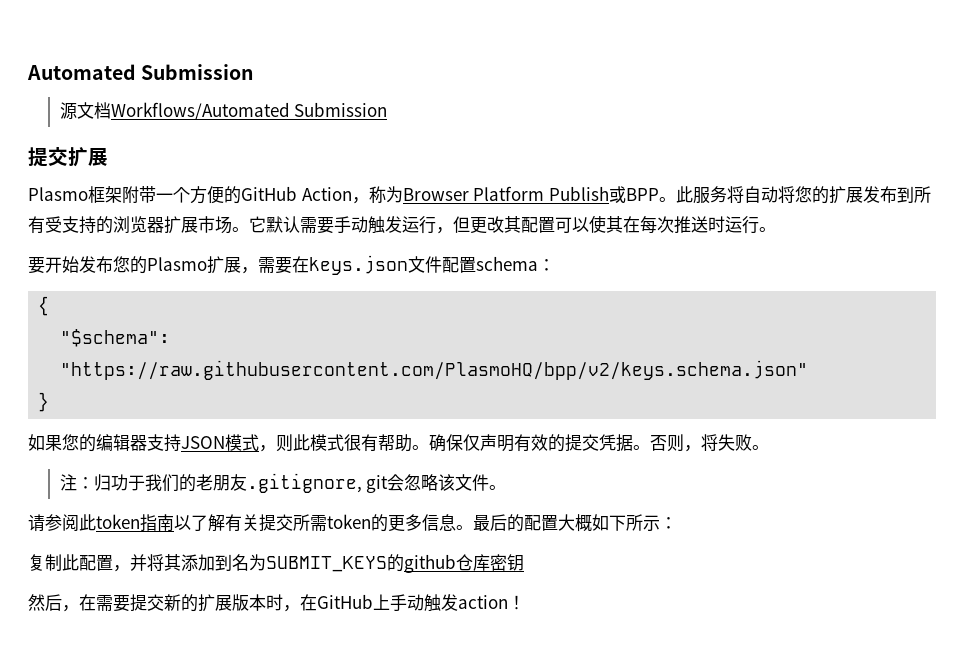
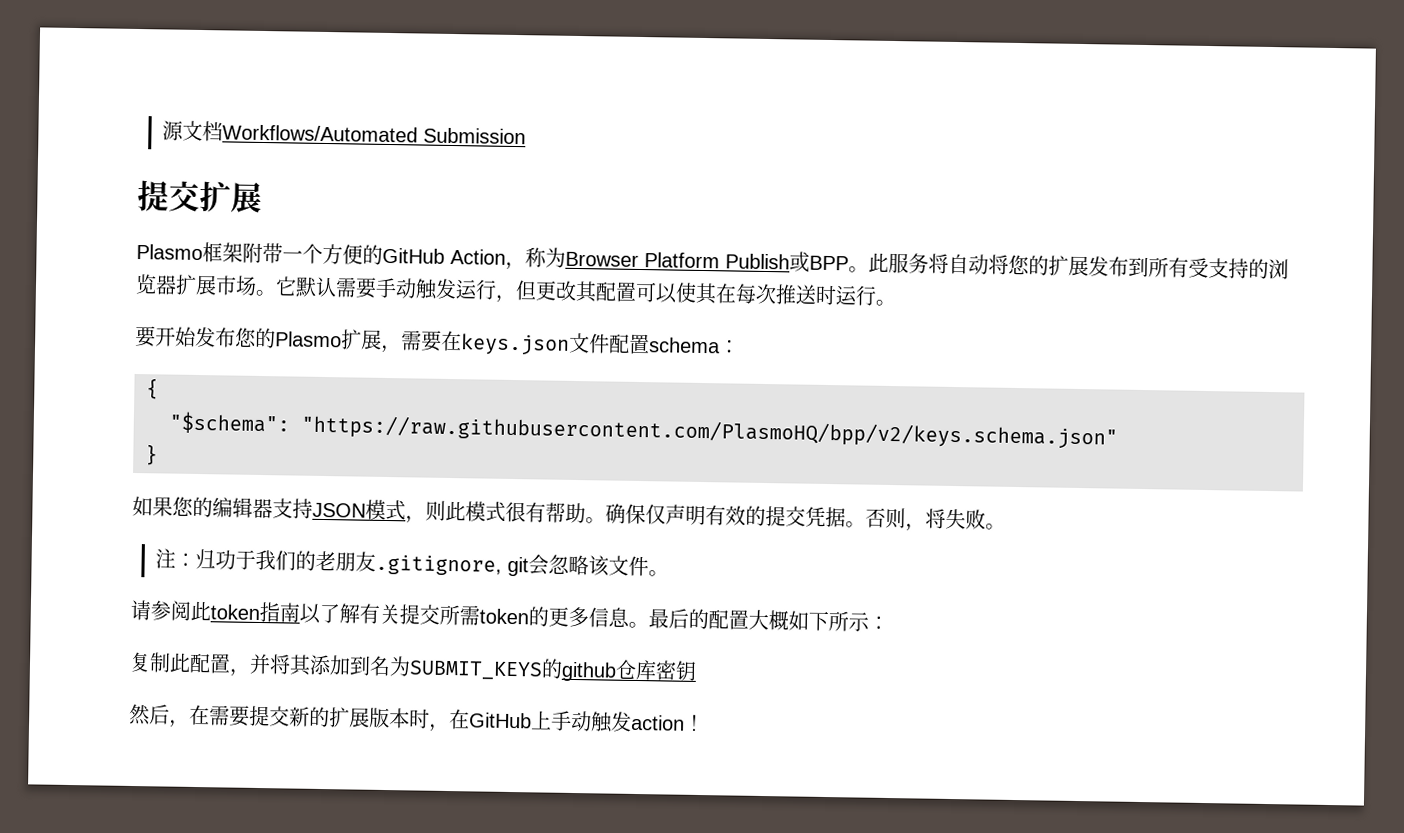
[27,64,255,80] Automated Submission // -> (161, 130) none

